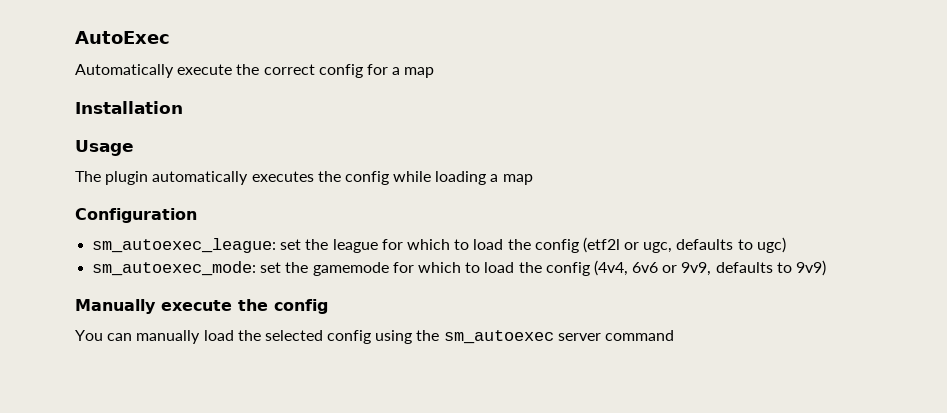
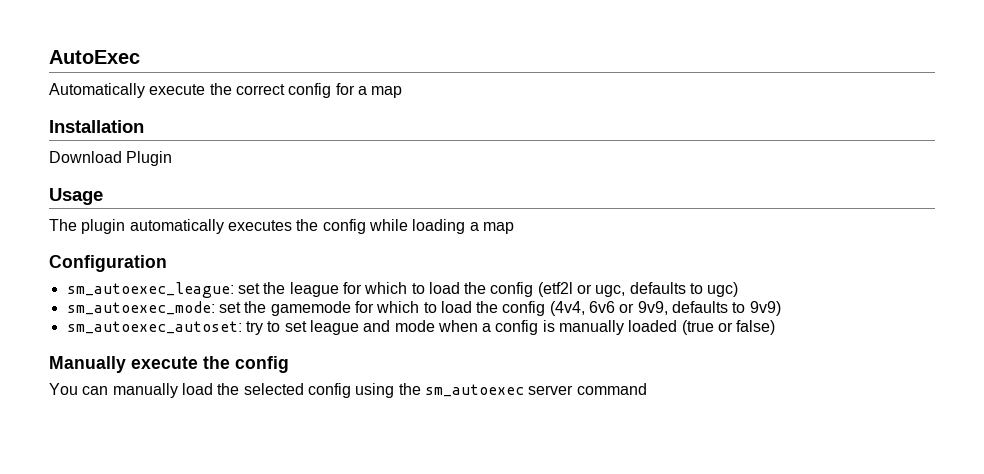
(183, 107) none -> [49,151,173,166] // Download Plugin
(827, 268) none -> [66,320,776,335] // sm_autoexec_autoset: try to set league and mode when a config is manually loaded (true or false)

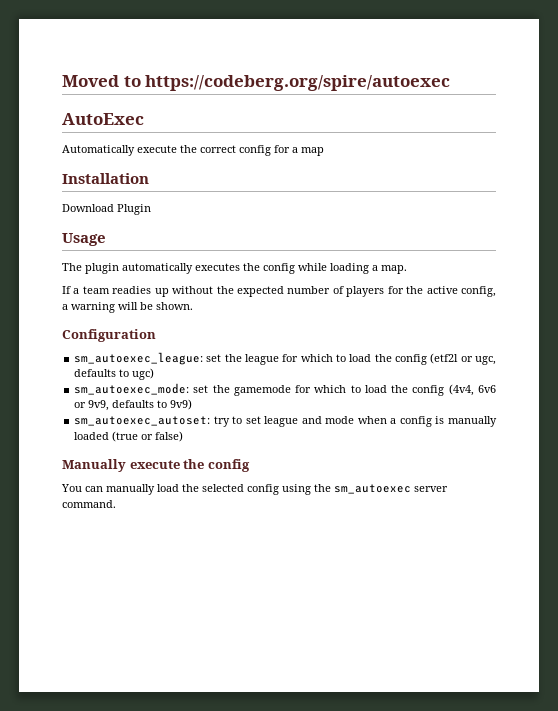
(49, 57) none -> [62,75,451,91] Moved to https://codeberg.org/spire/autoexec //
[482,222,514,234] map -> [381,265,407,274] [62,286,497,297] [62,302,193,313] map. // If a team readies up without the expected number of players for the active config, a warning will be shown.
[576,383,647,395] command -> [62,500,116,508] command.

